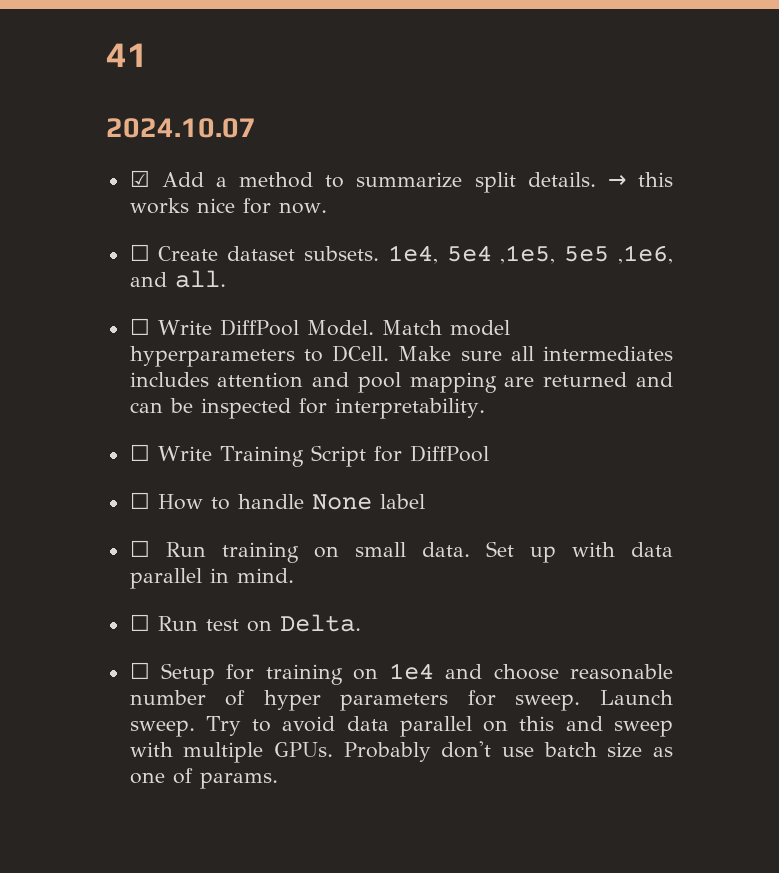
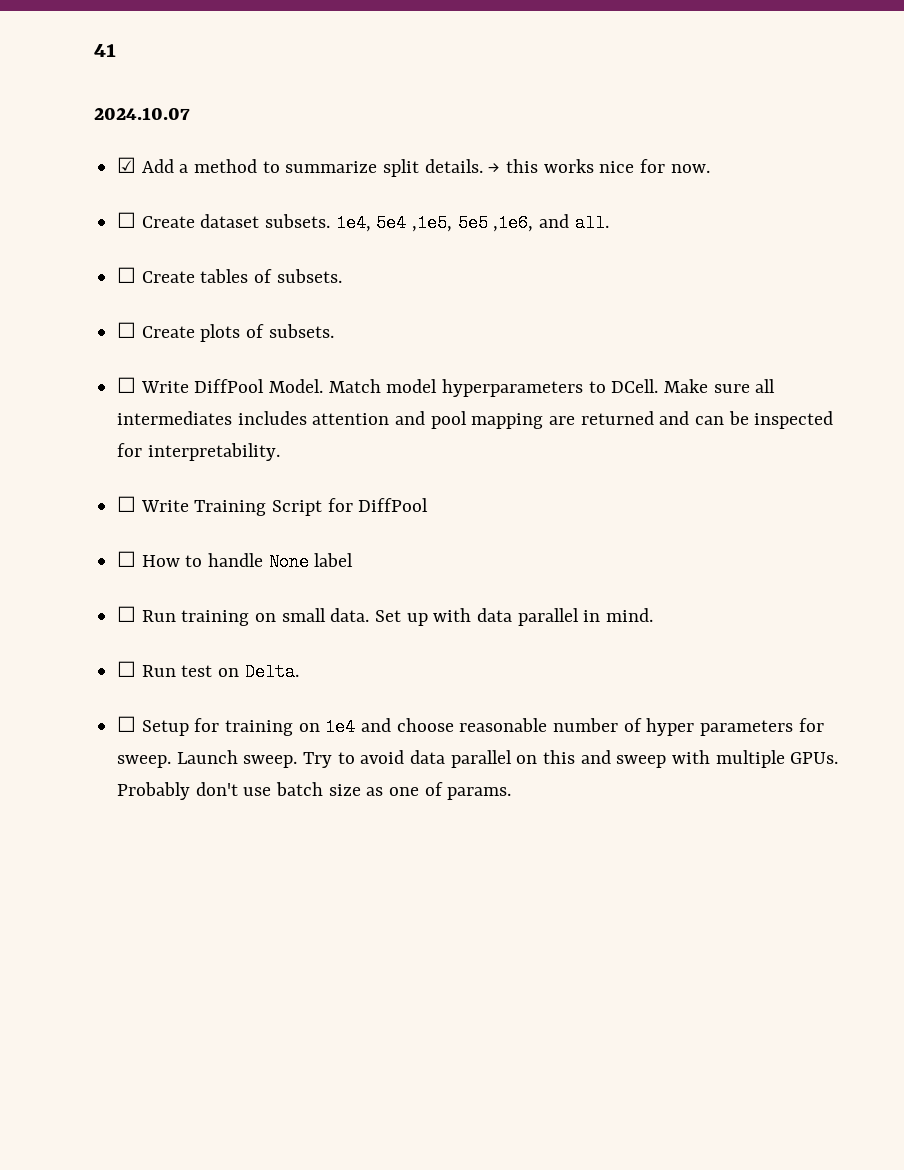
(226, 279) none -> [117,267,342,283] [117,322,334,342] // ☐ Create tables of subsets. // ☐ Create plots of subsets.

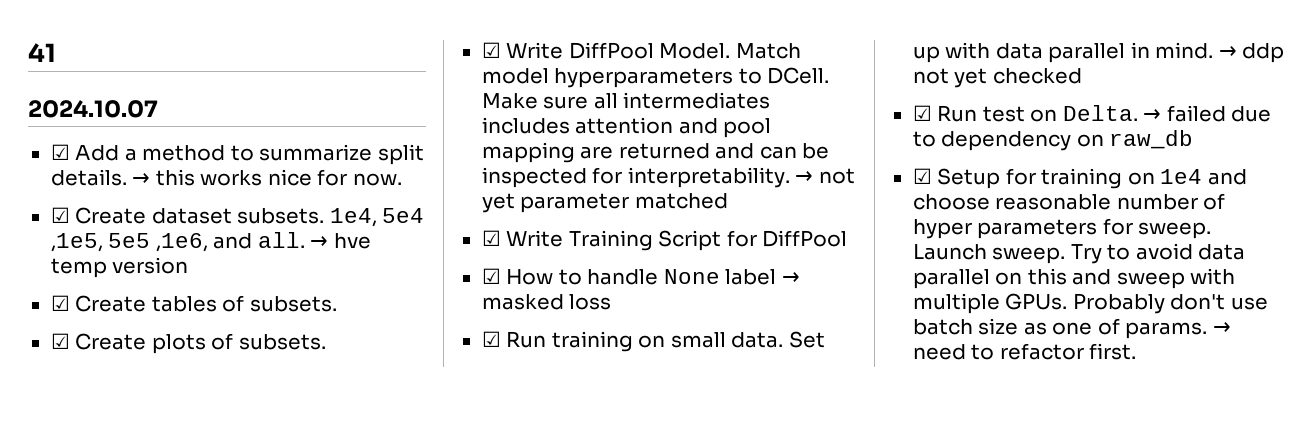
[117,212,137,228] ☐ -> [50,207,70,223] ☑
[117,267,137,283] // ☐ -> [310,233,371,249] [50,257,189,278] [50,295,70,311] → hve temp version // ☑
[117,322,137,338] ☐ -> [50,333,70,349] ☑
[117,377,137,393] ☐ -> [481,42,501,58] ☑
[117,496,137,512] // ☐ -> [795,168,855,184] [481,193,728,213] [481,230,501,246] → not yet parameter matched // ☑
[117,551,137,567] ☐ -> [481,268,501,284] ☑
[117,606,137,622] // ☐ -> [781,272,800,284] [481,294,612,310] [481,331,501,347] → masked loss // ☑
[117,661,299,681] [117,716,137,732] // ☐ Run test on Delta. // ☐ -> [1218,43,1285,63] [912,68,1082,88] [912,105,1272,122] [912,130,1194,151] [912,168,932,184] → ddp not yet checked // ☑ Run test on Delta. → failed due to dependency on raw_db // ☑
(512, 793) none -> [1212,322,1231,334] [912,343,1137,360] → need to refactor first.

